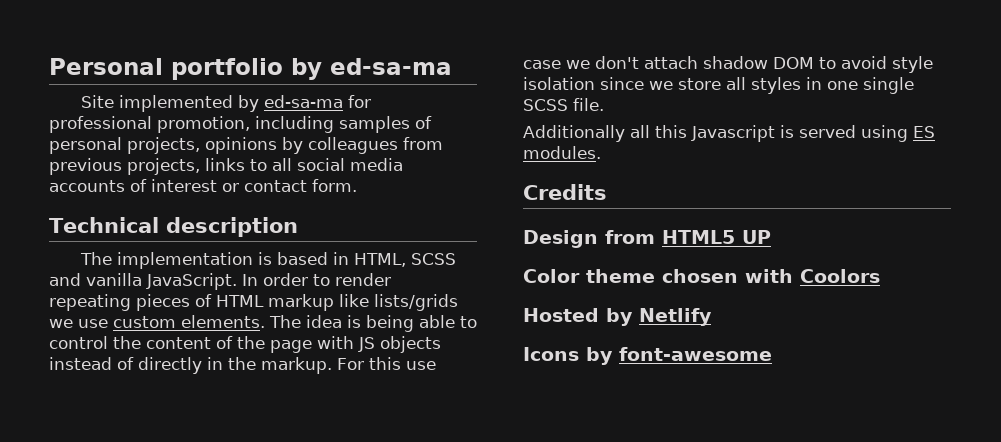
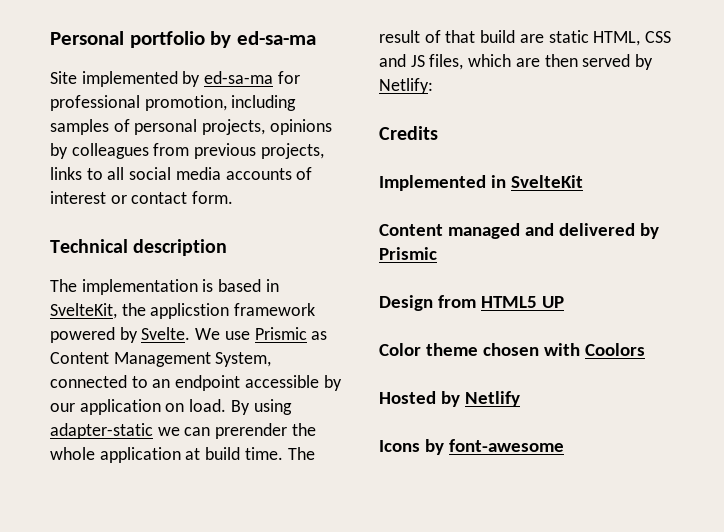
[354,253,457,267] [49,273,391,290] [49,294,458,311] [49,315,477,332] [49,336,441,353] [49,357,436,374] [523,56,933,73] [523,77,914,94] [523,98,604,111] [523,125,935,142] [523,146,601,159] [523,184,607,200] HTML, SCSS and vanilla JavaScript. In order to render repeating pieces of HTML markup like lists/grids we use custom elements. The idea is being able to control the content of the page with JS objects instead of directly in the markup. For this use case we don't attach shadow DOM to avoid style isolation since we store all styles in one single SCSS file. // Additionally all this Javascript is served using ES modules. // Credits -> [50,303,316,319] [50,327,328,343] [50,352,272,367] [50,375,342,391] [50,399,292,415] [50,423,316,439] [50,447,315,463] [379,30,672,46] [379,54,654,70] [379,78,433,94] [379,126,438,140] [379,175,583,191] [379,223,659,239] [379,247,437,260] SvelteKit, the applicstion framework powered by Svelte. We use Prismic as Content Management System, connected to an endpoint accessible by our application on load. By using adapter-static we can prerender the whole application at build time. The result of that build are static HTML, CSS and JS files, which are then served by Netlify: // Credits // Implemented in SvelteKit // Content managed and delivered by Prismic

